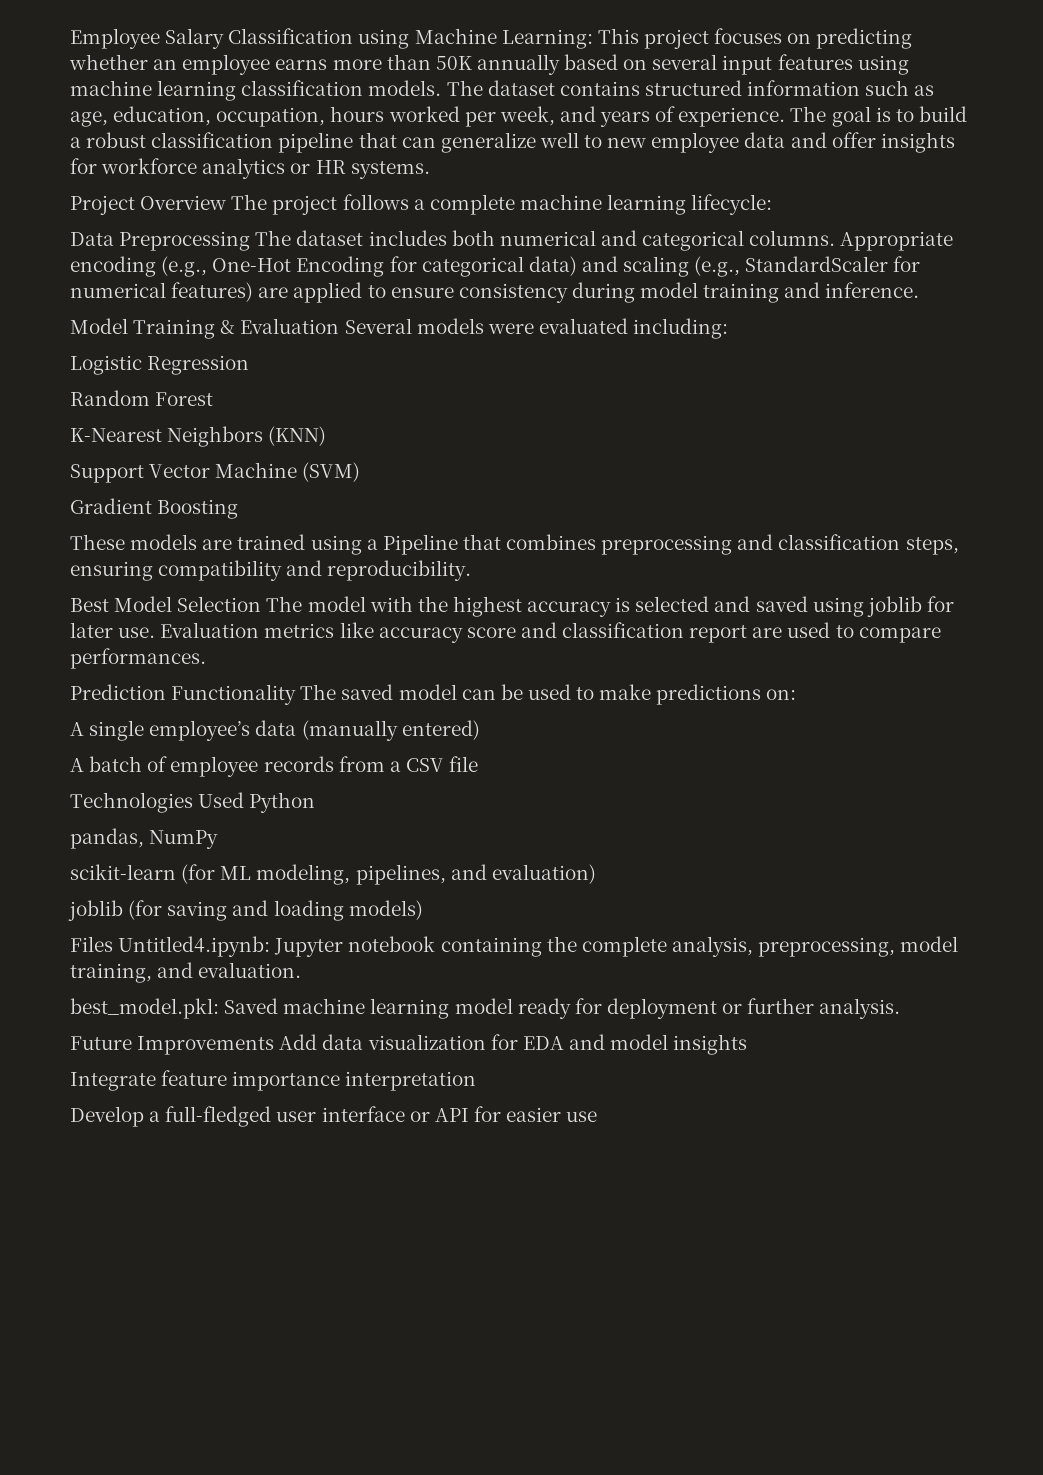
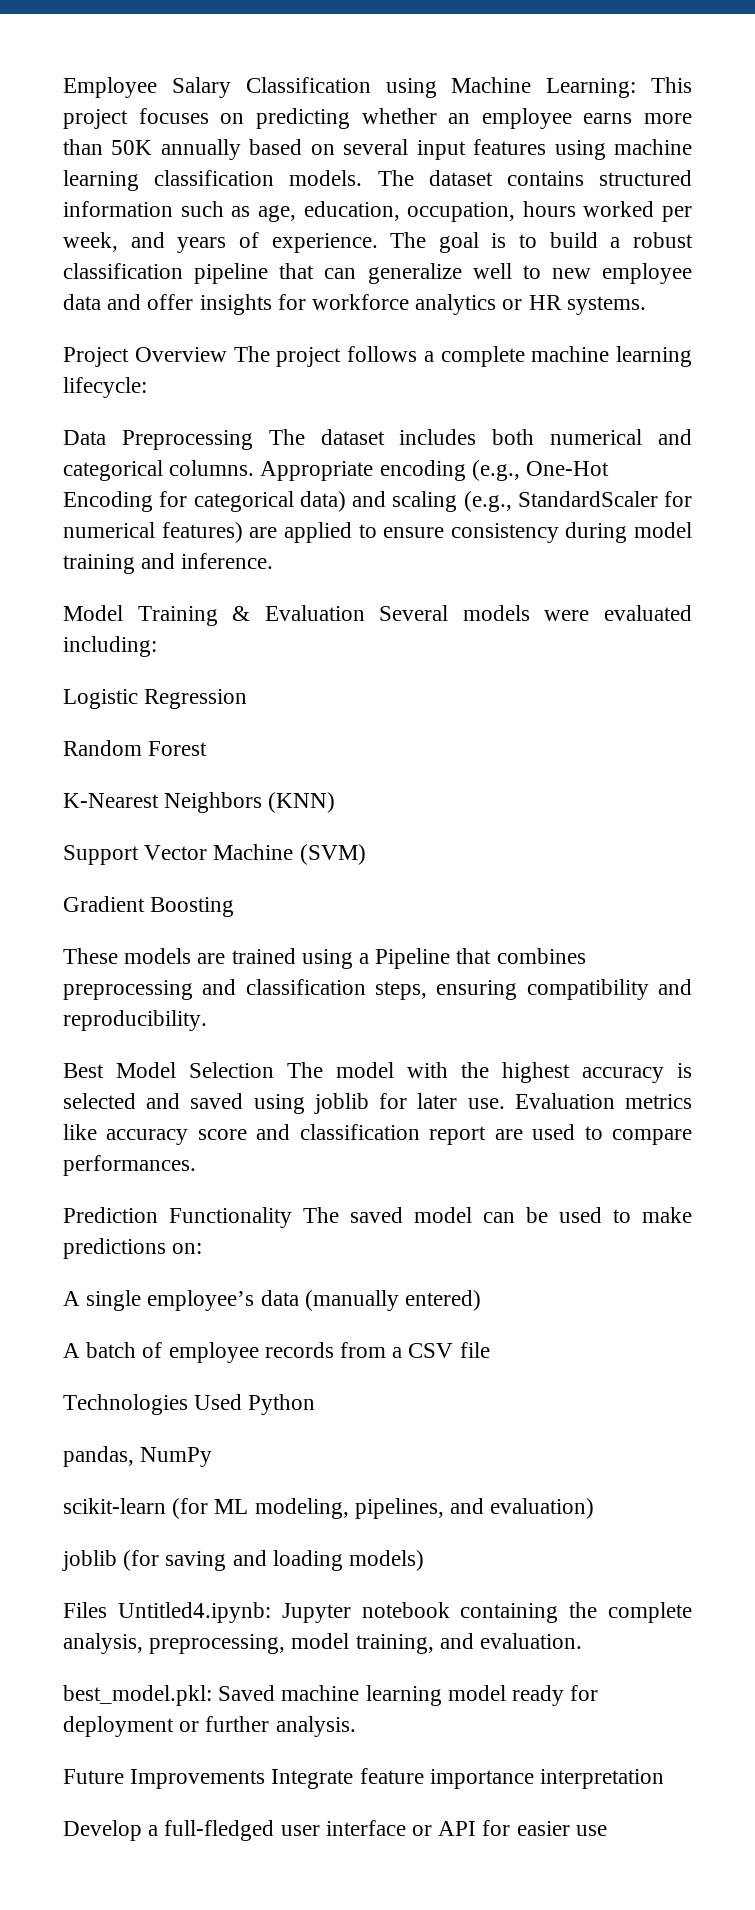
[279,1034,748,1055] Add data visualization for EDA and model insights // -> (266, 1779) none

